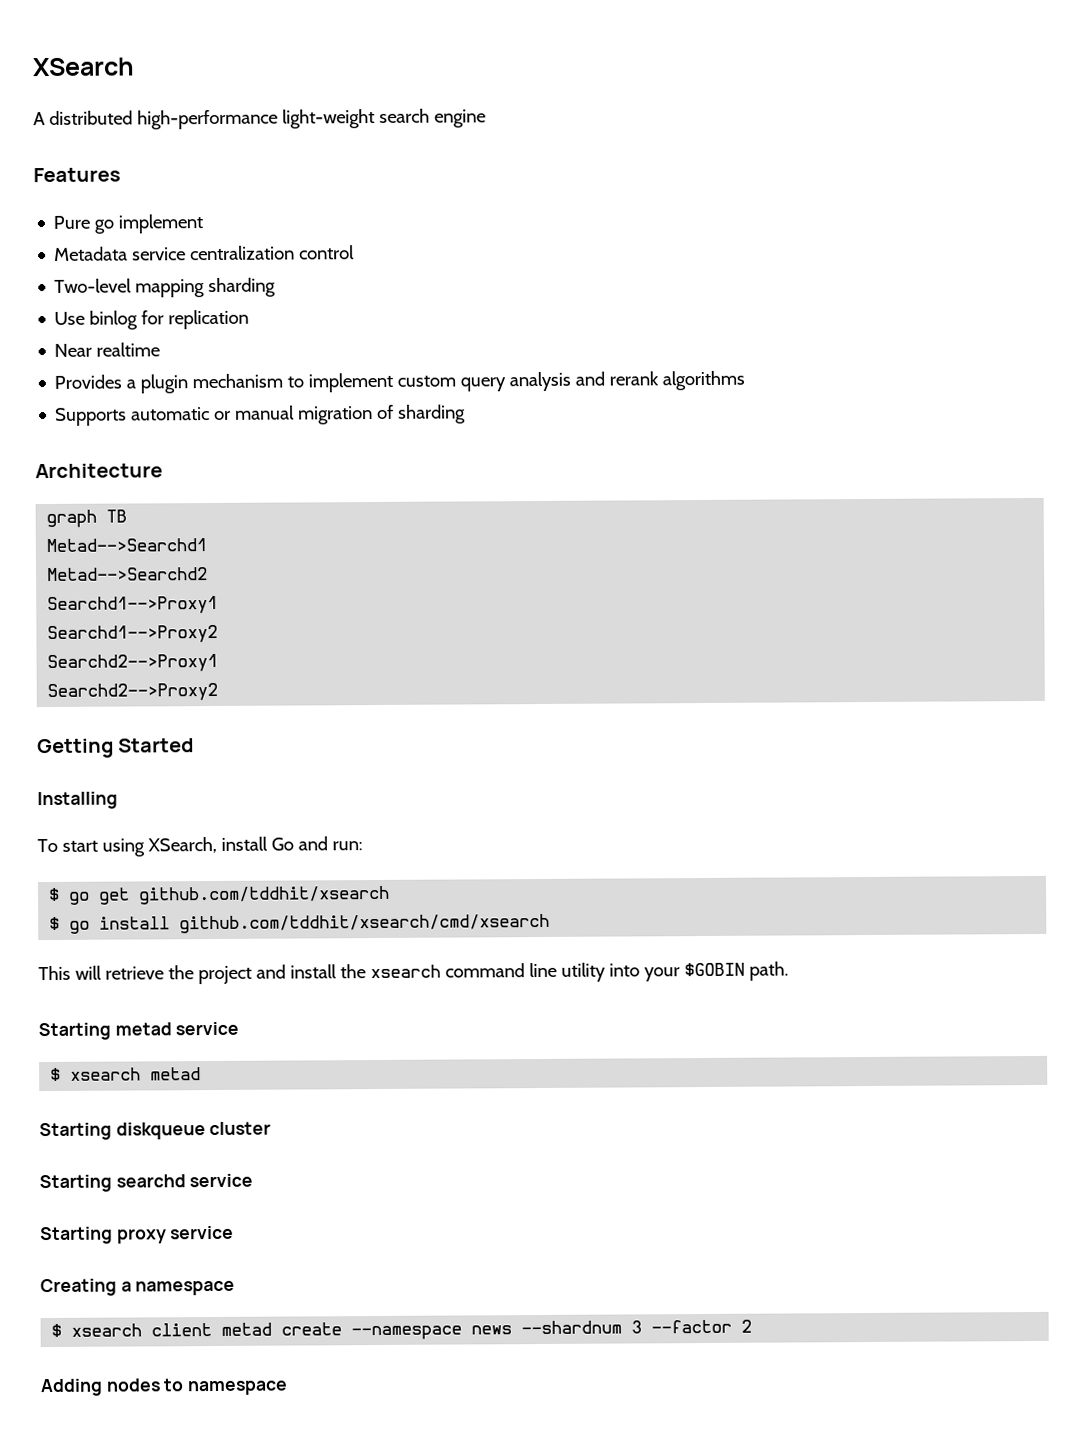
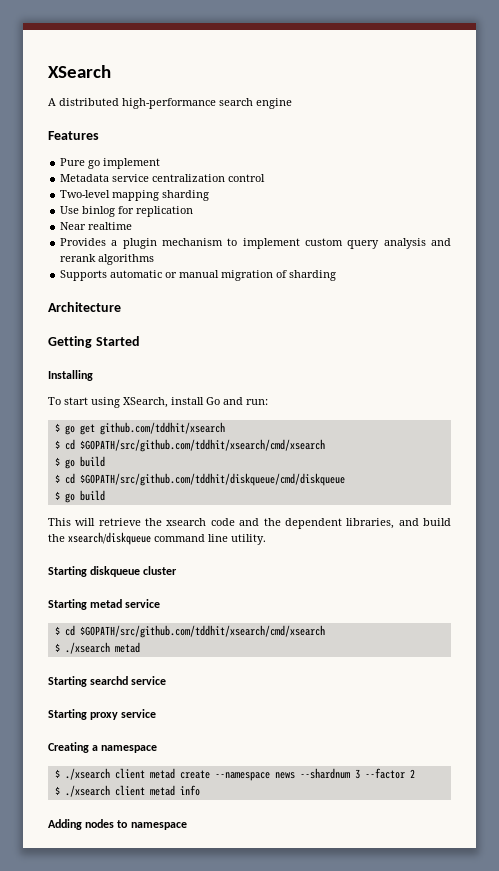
[281,109,375,129] light-weight -> (216, 103) none
[46,509,128,529] [46,538,208,553] [47,567,209,582] [47,595,219,615] [47,624,219,644] [47,653,219,673] [47,682,219,702] // graph TB // Metad-->Searchd1 // Metad-->Searchd2 // Searchd1-->Proxy1 // Searchd1-->Proxy2 // Searchd2-->Proxy1 // Searchd2-->Proxy2 -> (121, 307) none
[49,913,551,934] [38,961,789,985] // $ go install github.com/tddhit/xsearch/cmd/xsearch // This will retrieve the project and install the xsearch command line utility into your $GOBIN path. -> [54,439,325,452] [54,456,105,469] [54,473,345,486] [54,490,105,503] [48,518,452,529] [48,532,266,545] [48,566,178,577] // $ cd $GOPATH/src/github.com/tddhit/xsearch/cmd/xsearch // $ go build // $ cd $GOPATH/src/github.com/tddhit/diskqueue/cmd/diskqueue // $ go build // This will retrieve the xsearch code and the dependent libraries, and build the xsearch/diskqueue command line utility. // Starting diskqueue cluster
[70,1067,202,1081] [39,1121,272,1141] xsearch metad // Starting diskqueue cluster -> [64,625,325,638] [54,642,140,654] cd $GOPATH/src/github.com/tddhit/xsearch/cmd/xsearch // $ ./xsearch metad
[71,1323,143,1337] xsearch -> [64,768,110,780] ./xsearch
(753, 1326) none -> [54,785,200,797] // $ ./xsearch client metad info

